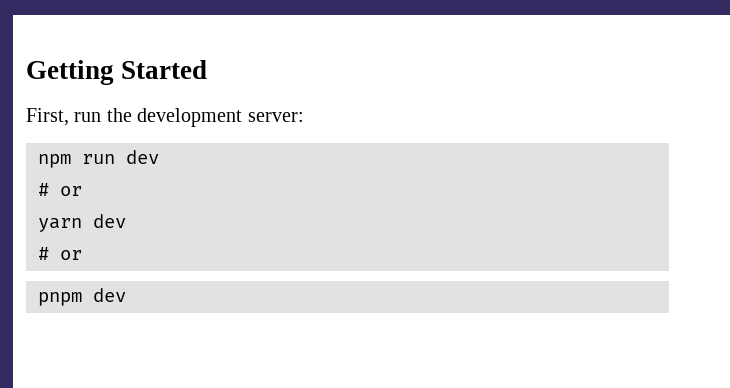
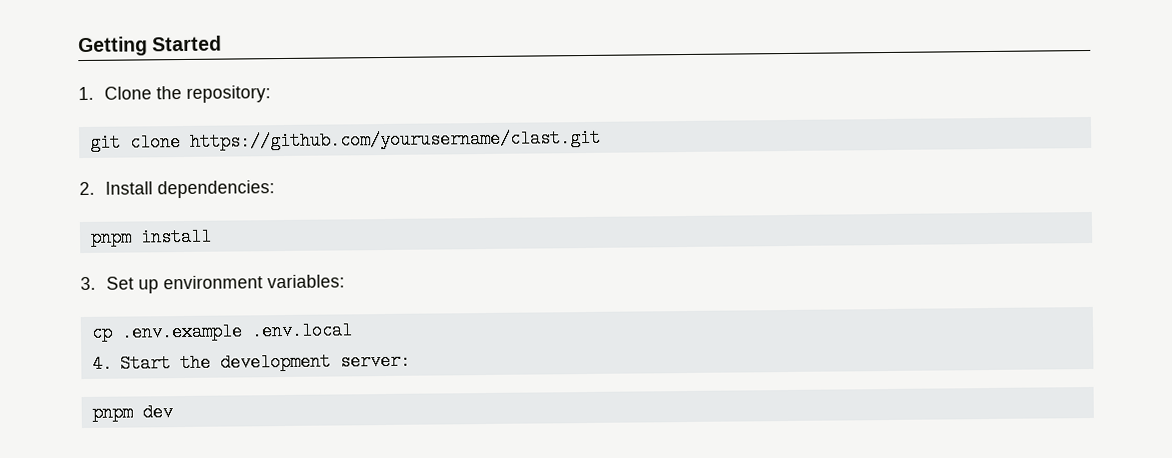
[26,108,304,127] [38,150,159,168] [38,183,82,196] [38,214,126,232] [38,247,82,260] First, run the development server: // npm run dev // # or // yarn dev // # or -> [78,85,272,103] [89,128,601,152] [79,180,276,199] [89,227,212,247] [80,274,346,294] [90,321,353,342] [91,351,412,373] 1. Clone the repository: // git clone https://github.com/yourusername/clast.git // 2. Install dependencies: // pnpm install // 3. Set up environment variables: // cp .env.example .env.local // 4. Start the development server:

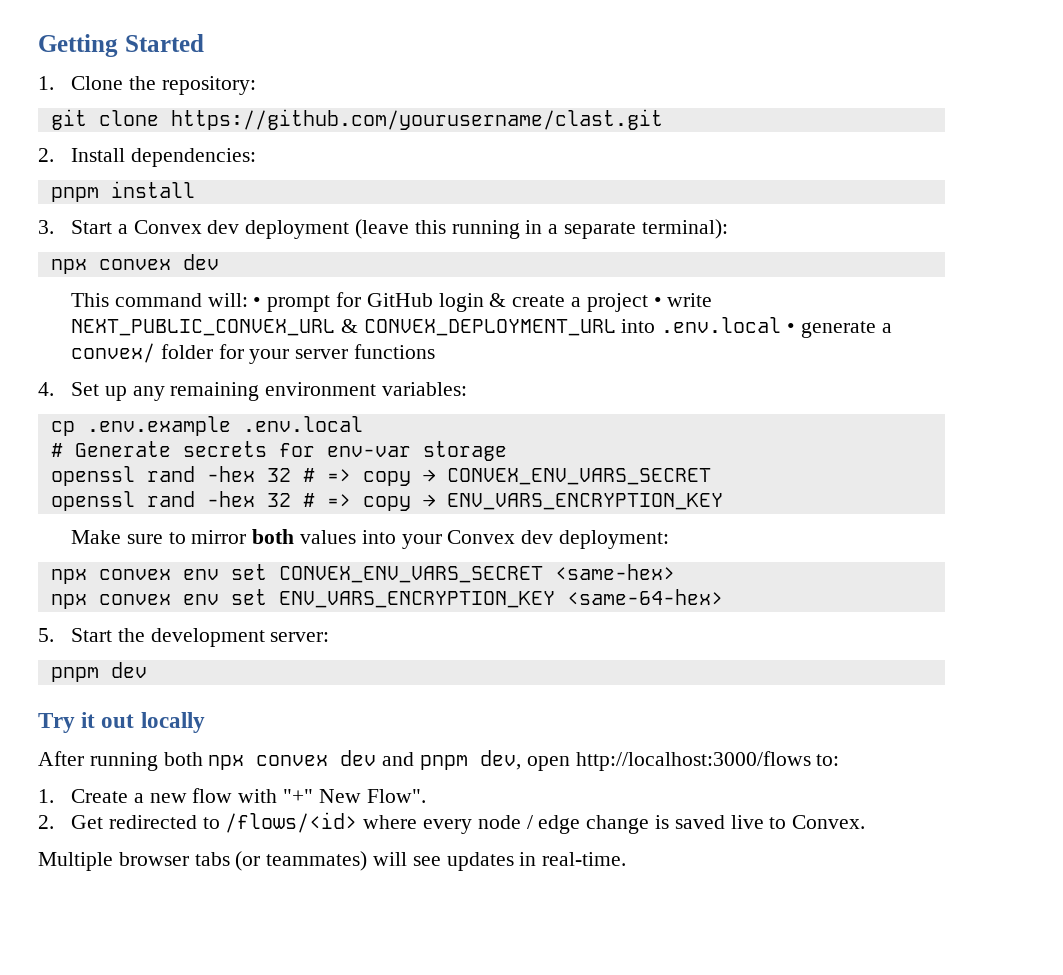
[106,276,160,294] Set up -> [70,219,728,239] [50,254,219,274] [70,292,713,312] [70,317,892,338] [70,343,436,364] [38,382,260,401] Start a Convex dev deployment (leave this running in a separate terminal): // npx convex dev // This command will: • prompt for GitHub login & create a project • write NEXT_PUBLIC_CONVEX_URL & CONVEX_DEPLOYMENT_URL into .env.local • generate a convex/ folder for your server functions // 4. Set up any remaining
[91,354,113,373] 4. -> [50,441,507,461] [50,466,711,486] [50,491,723,511] [70,529,670,549] [50,564,675,584] [50,589,723,609] [38,628,54,642] # Generate secrets for env-var storage // openssl rand -hex 32 # => copy → CONVEX_ENV_VARS_SECRET // openssl rand -hex 32 # => copy → ENV_VARS_ENCRYPTION_KEY // Make sure to mirror both values into your Convex dev deployment: // npx convex env set CONVEX_ENV_VARS_SECRET <same-hex> // npx convex env set ENV_VARS_ENCRYPTION_KEY <same-64-hex> // 5.
(173, 412) none -> [38,712,205,733] [38,750,840,771] [38,788,426,803] [38,812,866,834] [38,851,627,871] // Try it out locally // After running both npx convex dev and pnpm dev, open http://localhost:3000/flows to: // 1. Create a new flow with "+" New Flow". // 2. Get redirected to /flows/<id> where every node / edge change is saved live to Convex. // Multiple browser tabs (or teammates) will see updates in real-time.

